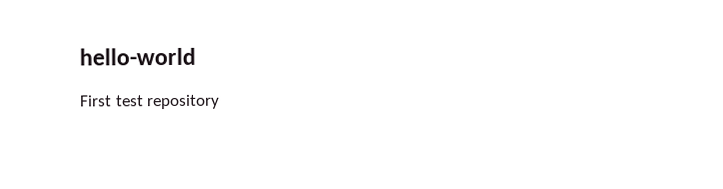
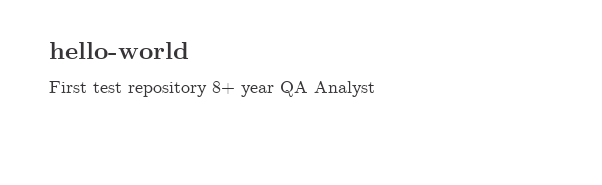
(221, 102) none -> [212,81,375,97] 8+ year QA Analyst

